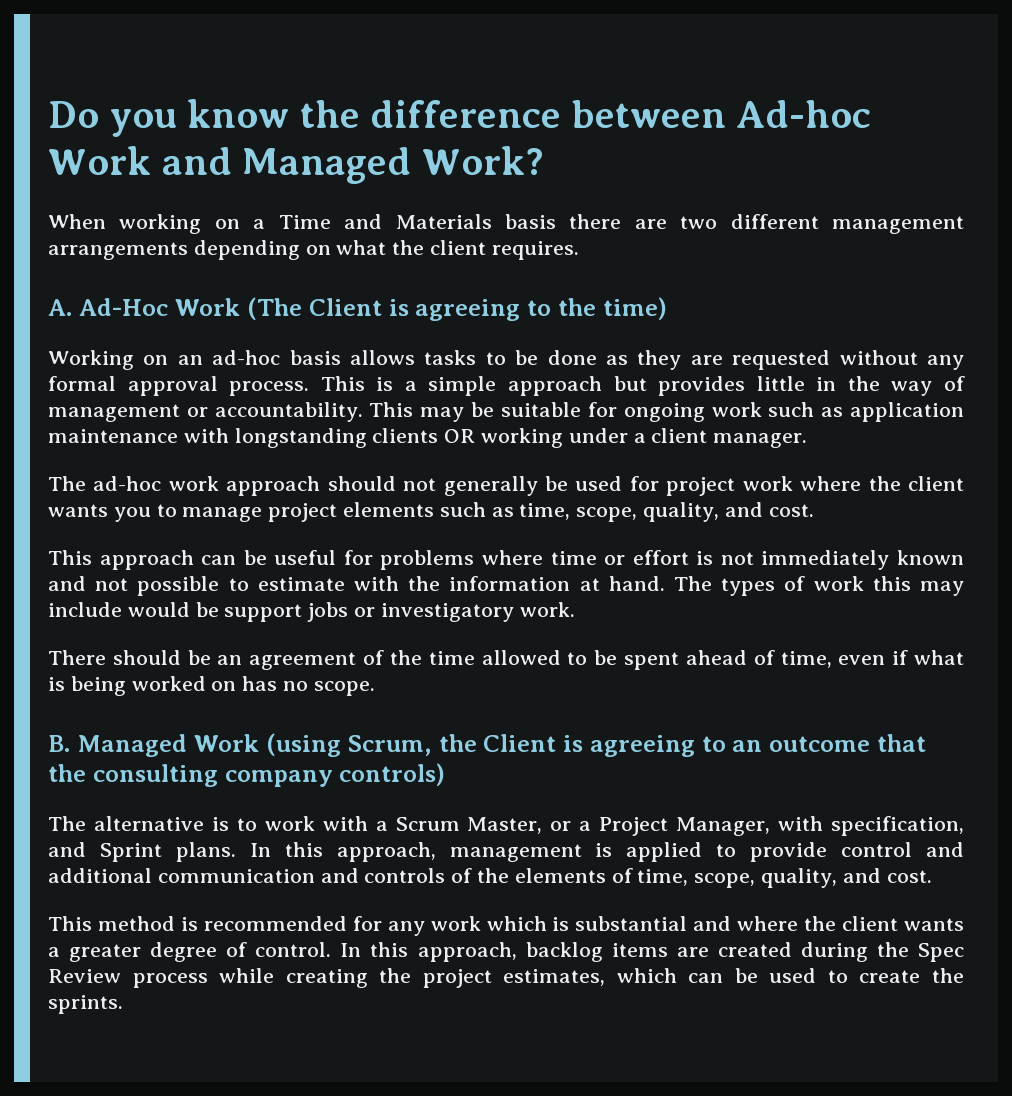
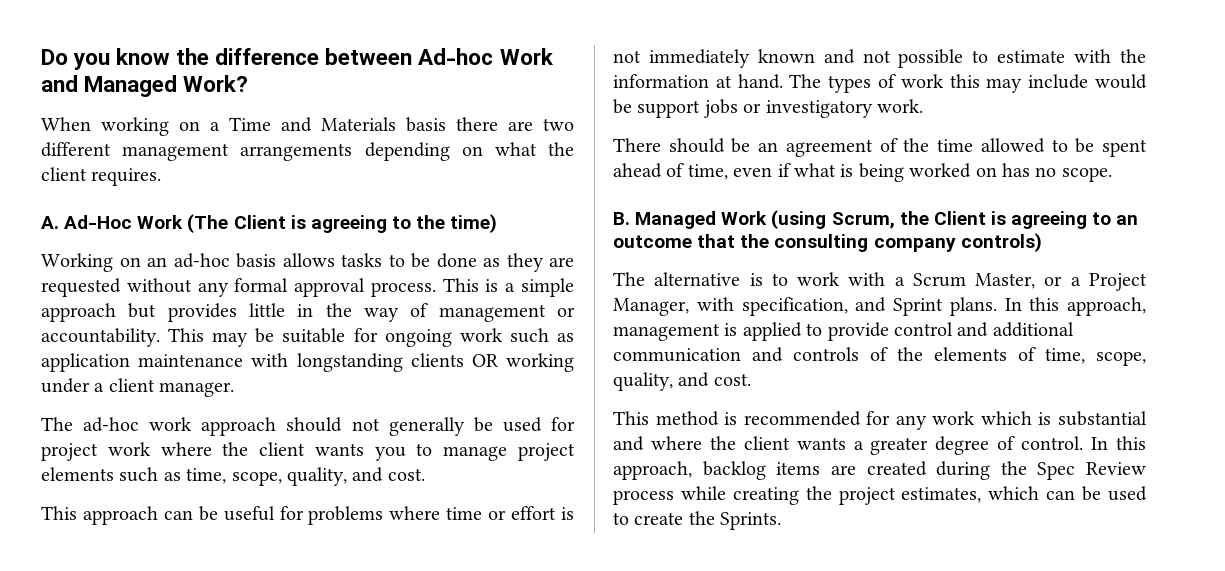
[48,995,123,1014] sprints. -> [720,512,782,530] Sprints.

